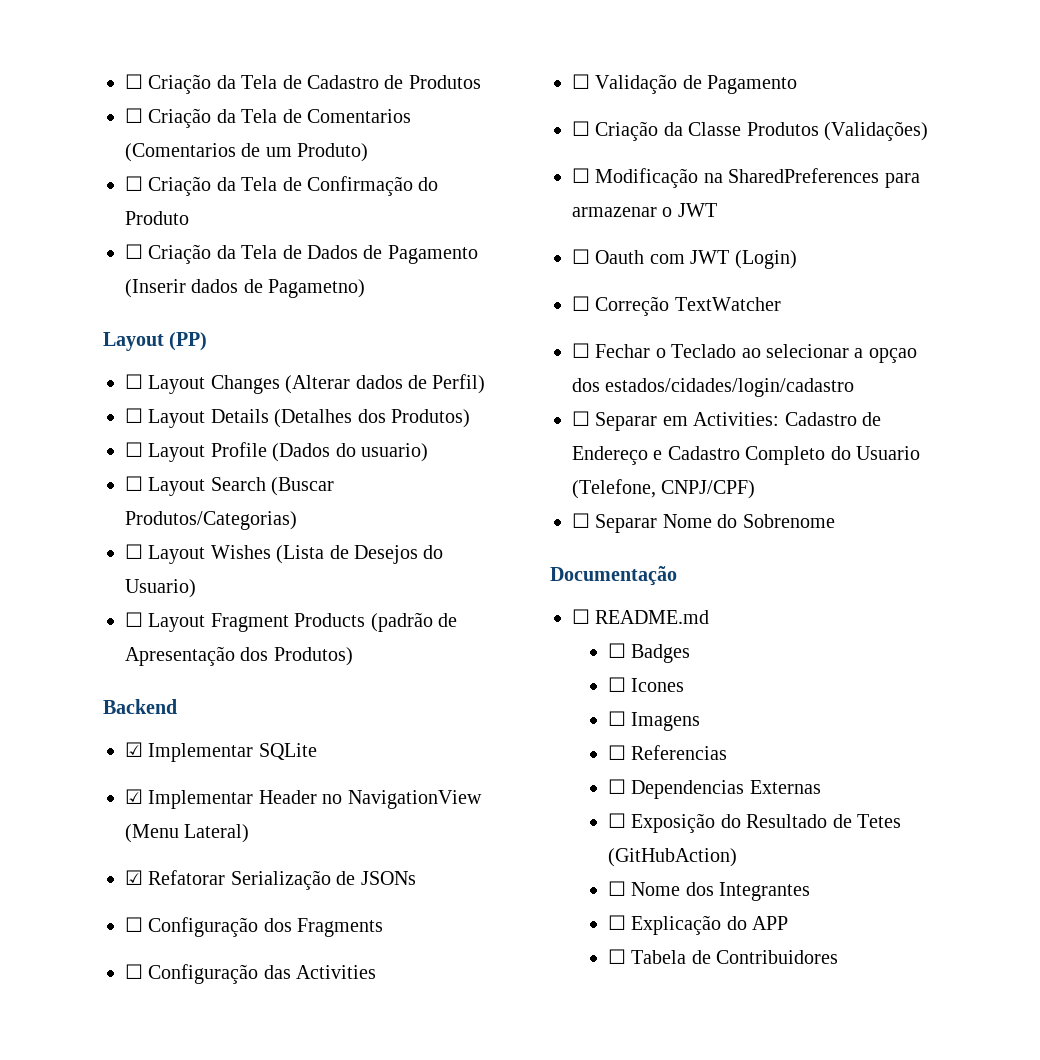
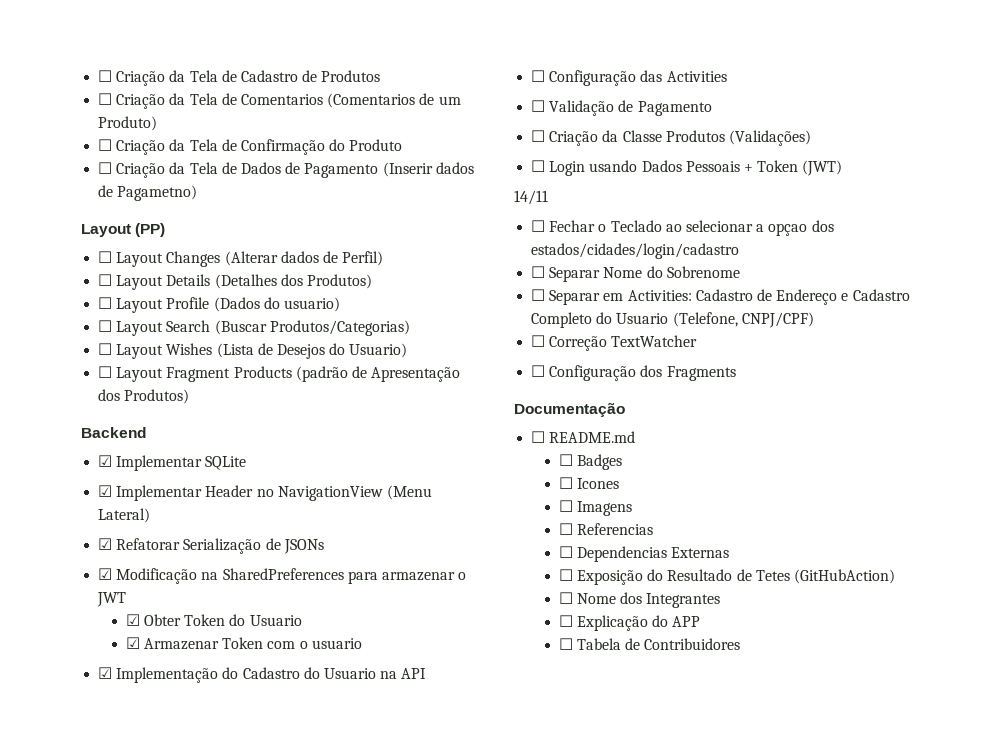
[125,917,384,937] ☐ Configuração dos Fragments -> [98,568,467,584] [97,592,127,607] [125,614,302,626] [125,637,362,650] [98,667,427,683] ☑ Modificação na SharedPreferences para armazenar o JWT // ☑ Obter Token do Usuario // ☑ Armazenar Token com o usuario // ☑ Implementação do Cadastro do Usuario na API
[595,168,920,188] [572,203,717,217] [572,249,797,269] [572,296,781,316] Modificação na SharedPreferences para armazenar o JWT // ☐ Oauth com JWT (Login) // ☐ Correção TextWatcher -> [549,160,843,176] [514,190,548,205] Login usando Dados Pessoais + Token (JWT) // 14/11
(855, 387) none -> [531,266,740,282] // ☐ Separar Nome do Sobrenome
[595,514,835,533] Separar Nome do Sobrenome -> [549,335,698,351] [531,365,736,381] Correção TextWatcher // ☐ Configuração dos Fragments

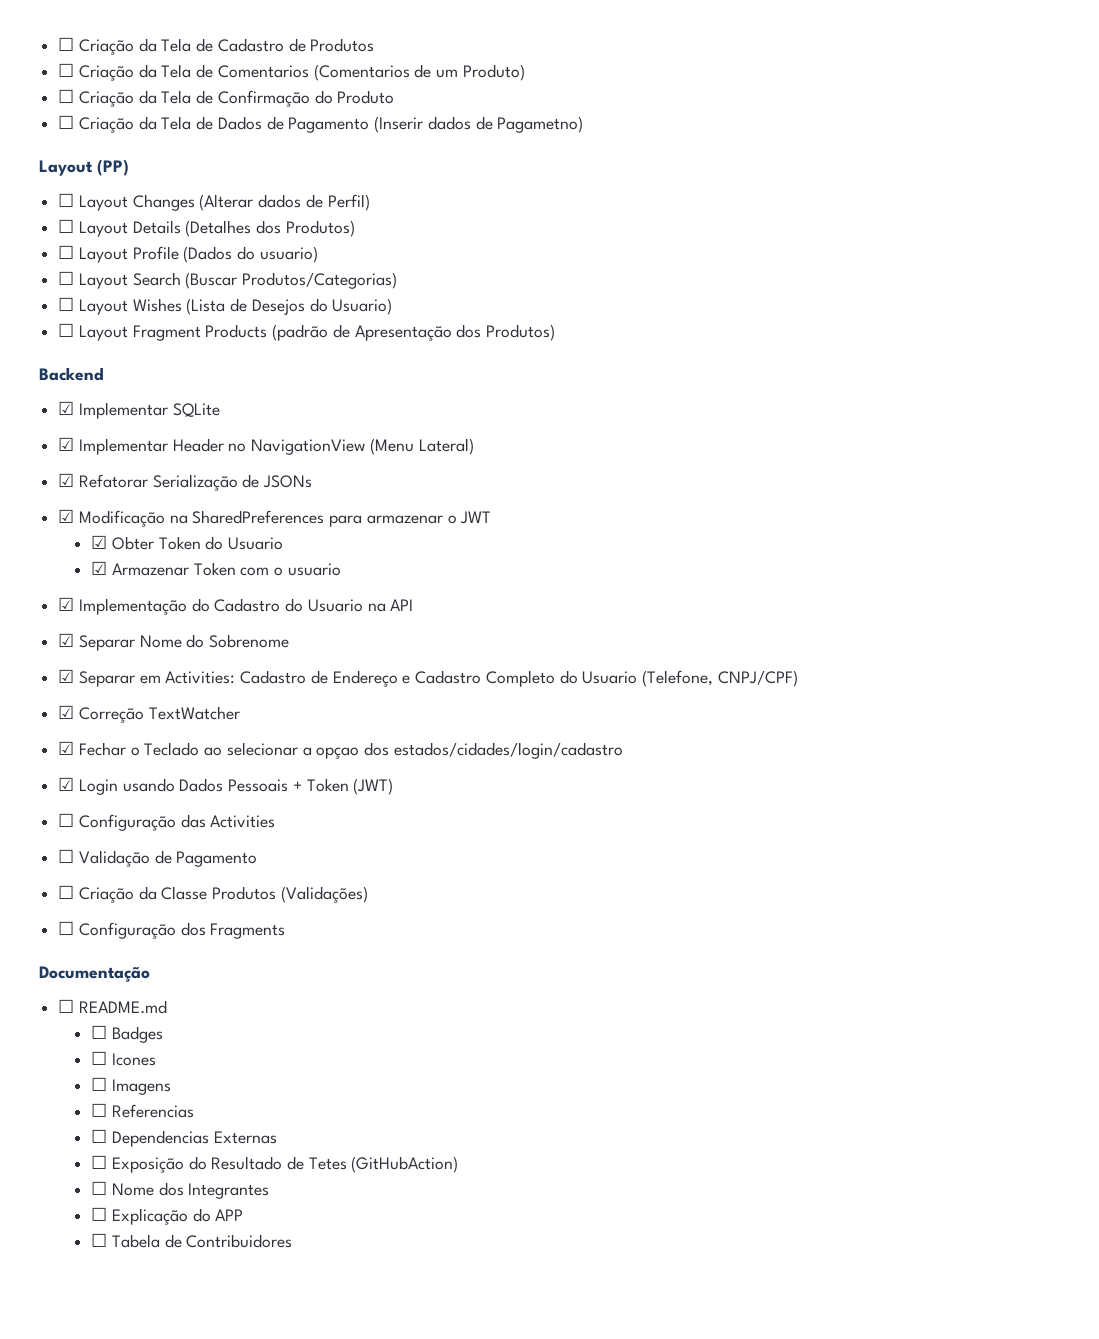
(427, 673) none -> [58,633,290,651] [58,669,798,687] [58,705,240,723] [58,741,623,759] [58,777,394,795] // ☑ Separar Nome do Sobrenome // ☑ Separar em Activities: Cadastro de Endereço e Cadastro Completo do Usuario (Telefone, CNPJ/CPF) // ☑ Correção TextWatcher // ☑ Fechar o Teclado ao selecionar a opçao dos estados/cidades/login/cadastro // ☑ Login usando Dados Pessoais + Token (JWT)
[531,160,843,176] [514,190,548,205] [531,220,834,236] [531,243,740,259] [531,266,740,282] [531,289,910,305] [531,312,814,328] [531,335,698,351] // ☐ Login usando Dados Pessoais + Token (JWT) // 14/11 // ☐ Fechar o Teclado ao selecionar a opçao dos estados/cidades/login/cadastro // ☐ Separar Nome do Sobrenome // ☐ Separar em Activities: Cadastro de Endereço e Cadastro Completo do Usuario (Telefone, CNPJ/CPF) // ☐ Correção TextWatcher -> (368, 894) none

